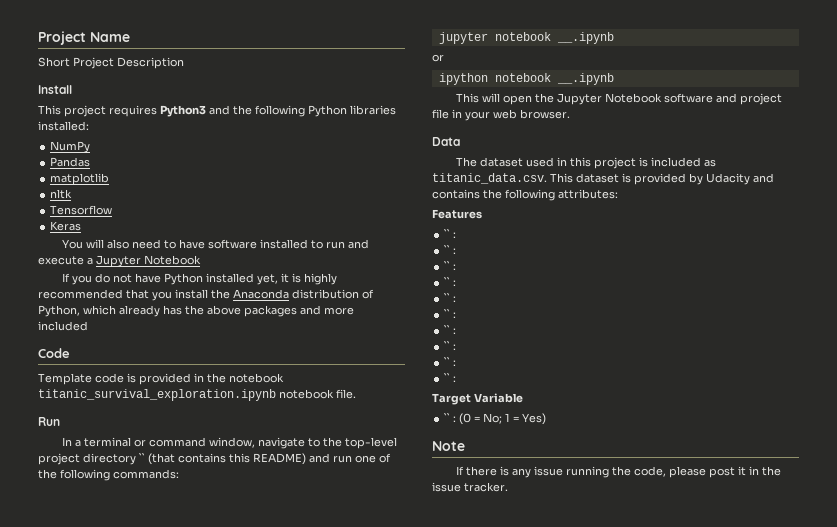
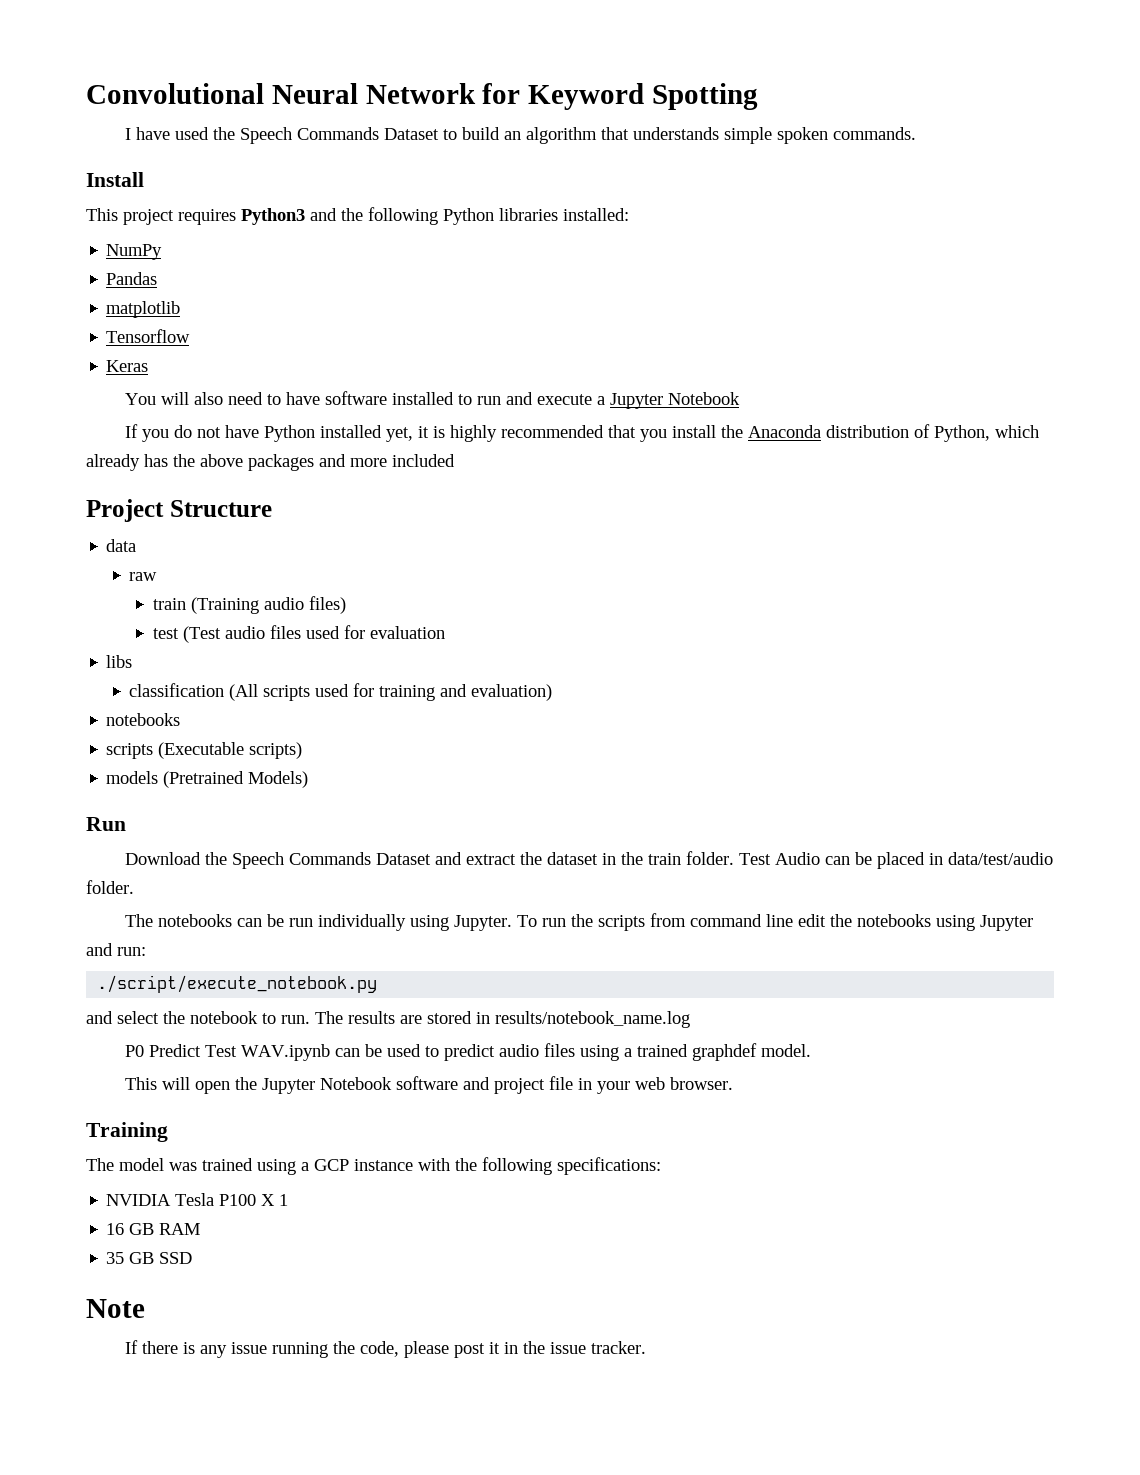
[38,31,130,45] [38,57,184,69] Project Name // Short Project Description -> [86,83,759,110] [124,127,916,144] Convolutional Neural Network for Keyword Spotting // I have used the Speech Commands Dataset to build an algorithm that understands simple spoken commands.
[50,189,73,199] // nltk -> (181, 309) none
[38,348,70,358] [38,373,284,385] [38,389,356,401] [38,417,60,426] [62,437,398,449] [38,453,391,465] [38,469,179,481] [438,32,614,44] [432,54,444,62] [438,73,614,85] Code // Template code is provided in the notebook titanic_survival_exploration.ipynb notebook file. // Run // In a terminal or command window, navigate to the top-level project directory `` (that contains this README) and run one of the following commands: // jupyter notebook __.ipynb // or // ipython notebook __.ipynb -> [86,499,272,522] [106,539,137,552] [129,572,158,581] [152,596,346,614] [152,625,445,643] [106,655,133,668] [129,683,553,701] [106,713,181,726] [106,742,303,759] [106,771,309,788] [86,817,126,831] [124,851,1053,869] [86,880,134,894] [124,913,1033,931] [86,943,146,956] [97,975,378,993] [86,1011,690,1028] [124,1043,811,1061] Project Structure // data // raw // train (Training audio files) // test (Test audio files used for evaluation // libs // classification (All scripts used for training and evaluation) // notebooks // scripts (Executable scripts) // models (Pretrained Models) // Run // Download the Speech Commands Dataset and extract the dataset in the train folder. Test Audio can be placed in data/test/audio folder. // The notebooks can be run individually using Jupyter. To run the scripts from command line edit the notebooks using Jupyter and run: // ./script/execute_notebook.py // and select the notebook to run. The results are stored in results/notebook_name.log // P0 Predict Test WAV.ipynb can be used to predict audio files using a trained graphdef model.
[432,137,460,146] [456,157,717,169] [432,173,774,185] [432,189,618,201] [432,209,482,219] [444,229,457,238] [444,245,457,254] [444,261,457,270] [444,277,457,286] [444,293,457,302] [444,309,457,318] [444,325,457,334] [444,341,457,350] [444,357,457,366] [444,373,457,382] [432,393,523,405] [444,413,547,425] Data // The dataset used in this project is included as titanic_data.csv. This dataset is provided by Udacity and contains the following attributes: // Features // `` : // `` : // `` : // `` : // `` : // `` : // `` : // `` : // `` : // `` : // Target Variable // `` : (0 = No; 1 = Yes) -> [86,1122,168,1142] [86,1157,661,1175] [106,1193,289,1206] [106,1223,201,1235] [106,1252,193,1264] Training // The model was trained using a GCP instance with the following specifications: // NVIDIA Tesla P100 X 1 // 16 GB RAM // 35 GB SSD

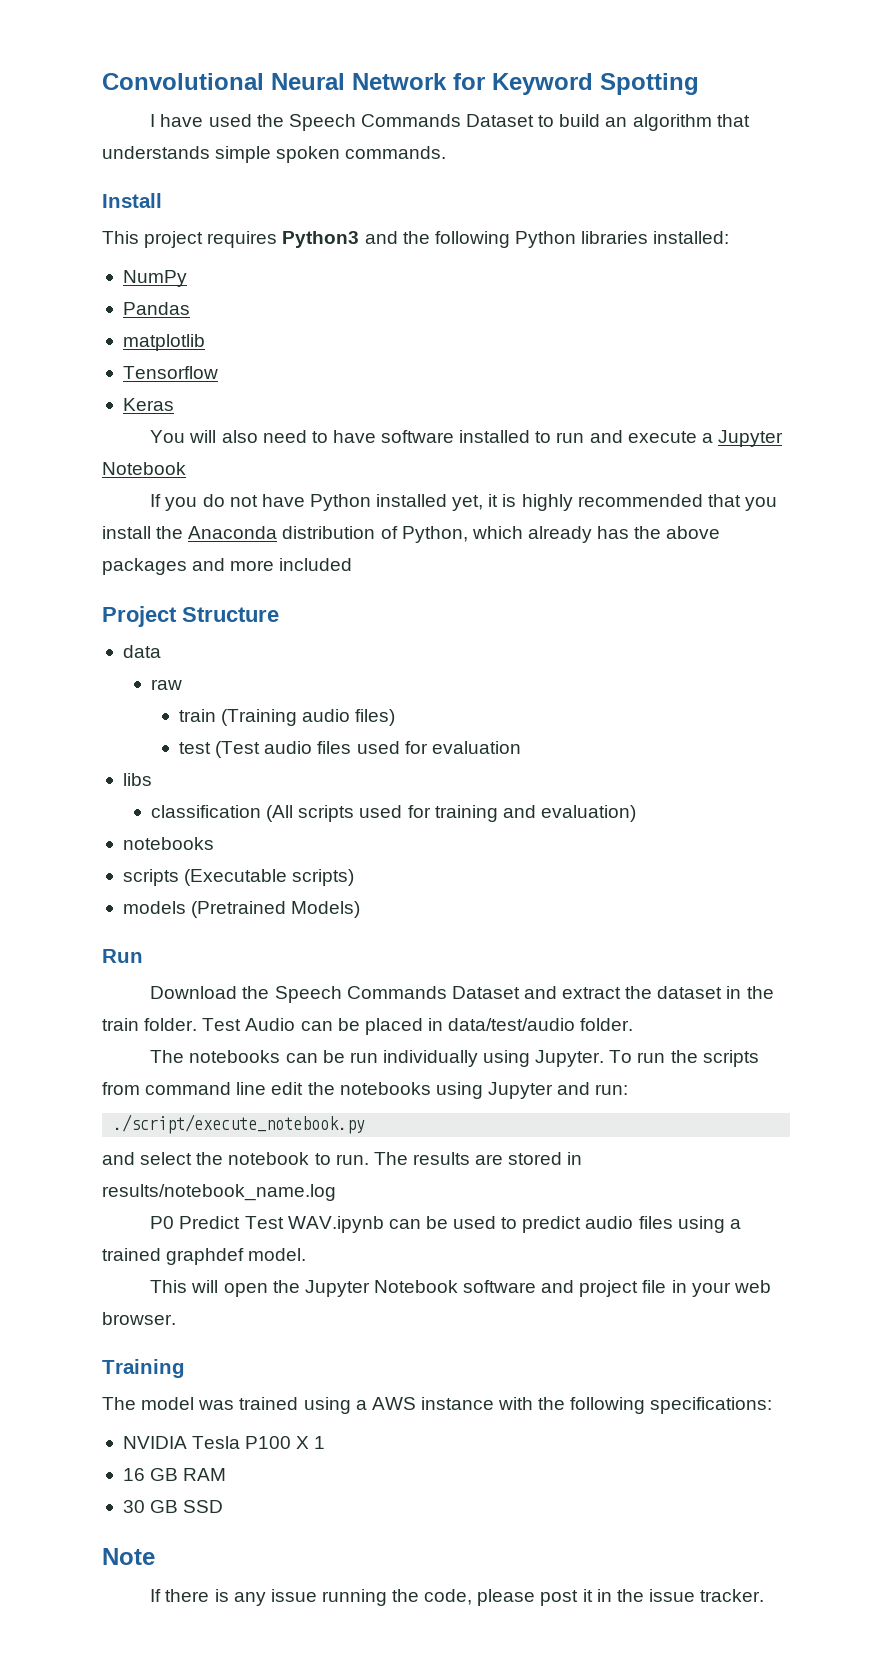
[314,1159,349,1171] GCP -> [371,1397,416,1410] AWS
[106,1252,125,1264] 35 -> [122,1500,145,1513] 30

